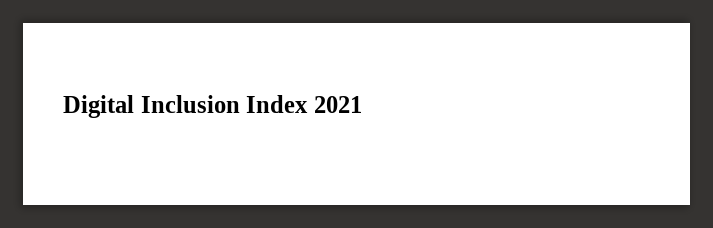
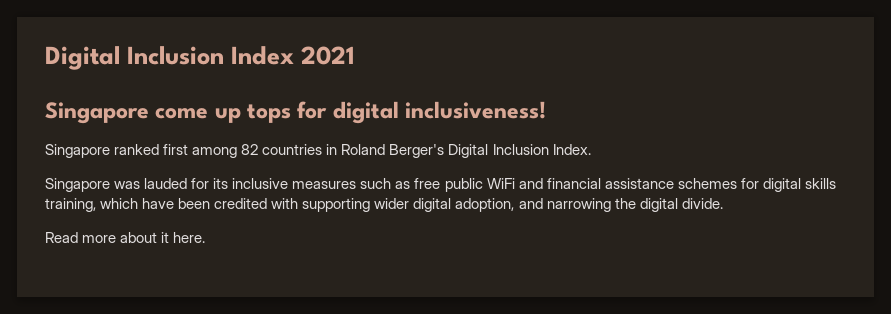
(362, 104) none -> [45,101,547,124] [45,144,591,158] [45,178,836,192] [45,198,723,212] [45,232,206,243] // Singapore come up tops for digital inclusiveness! // Singapore ranked first among 82 countries in Roland Berger's Digital Inclusion Index. // Singapore was lauded for its inclusive measures such as free public WiFi and financial assistance schemes for digital skills training, which have been credited with supporting wider digital adoption, and narrowing the digital divide. // Read more about it here.

